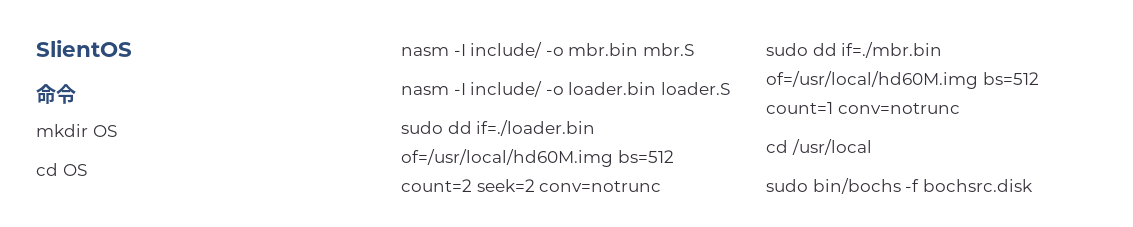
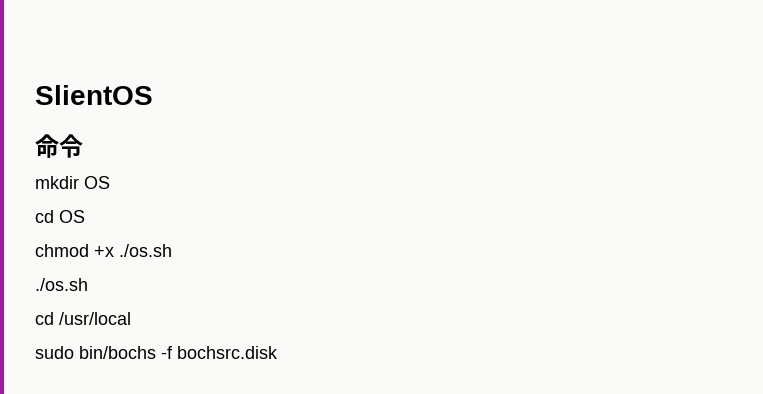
[401,42,694,58] [401,81,730,97] [401,120,596,136] [401,149,674,167] [401,179,662,192] [766,42,943,58] [766,71,1039,89] [766,102,960,114] nasm -I include/ -o mbr.bin mbr.S // nasm -I include/ -o loader.bin loader.S // sudo dd if=./loader.bin of=/usr/local/hd60M.img bs=512 count=2 seek=2 conv=notrunc // sudo dd if=./mbr.bin of=/usr/local/hd60M.img bs=512 count=1 conv=notrunc -> [35,244,172,257] [35,278,88,291] chmod +x ./os.sh // ./os.sh

